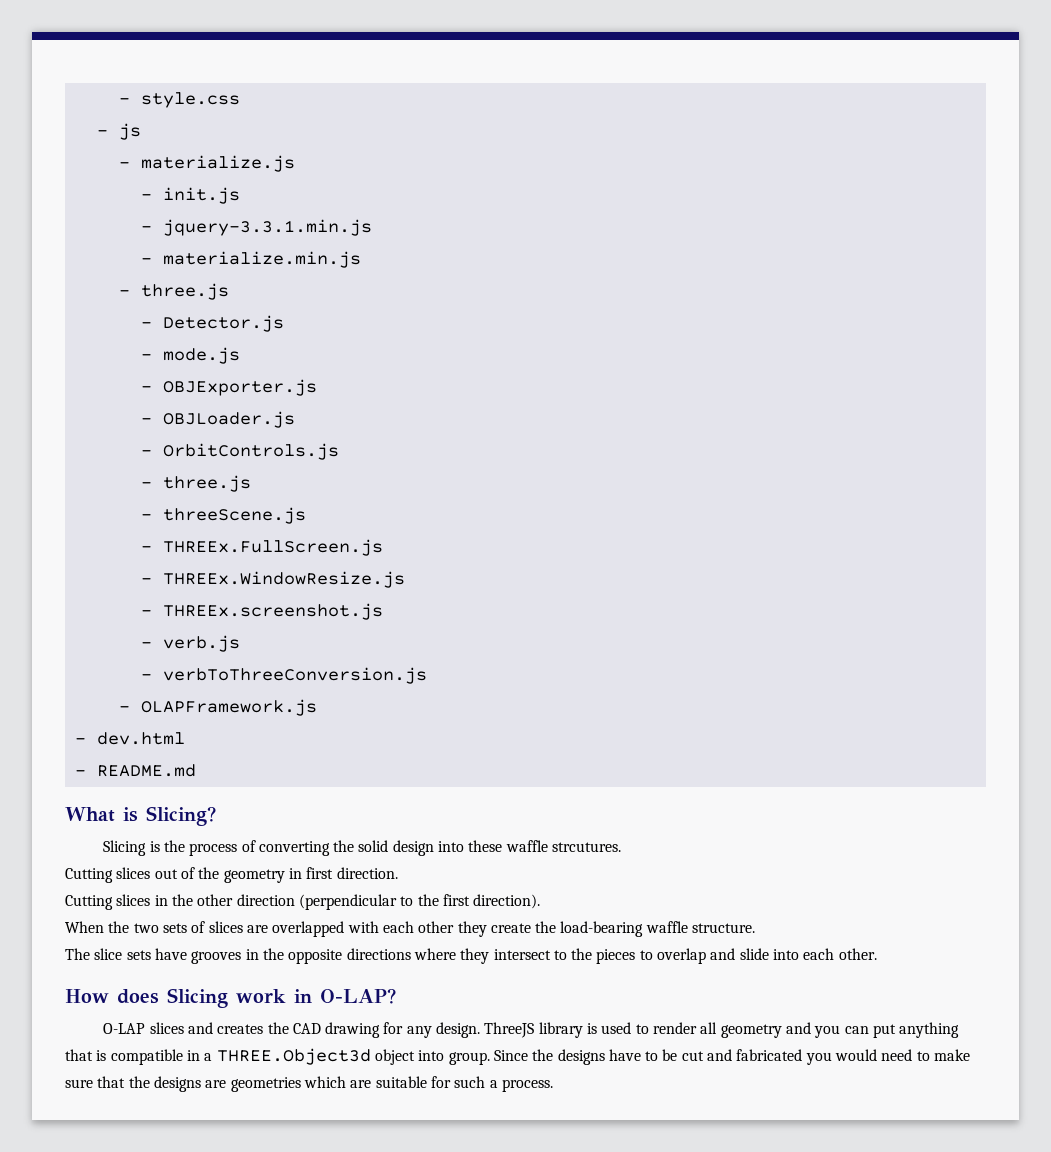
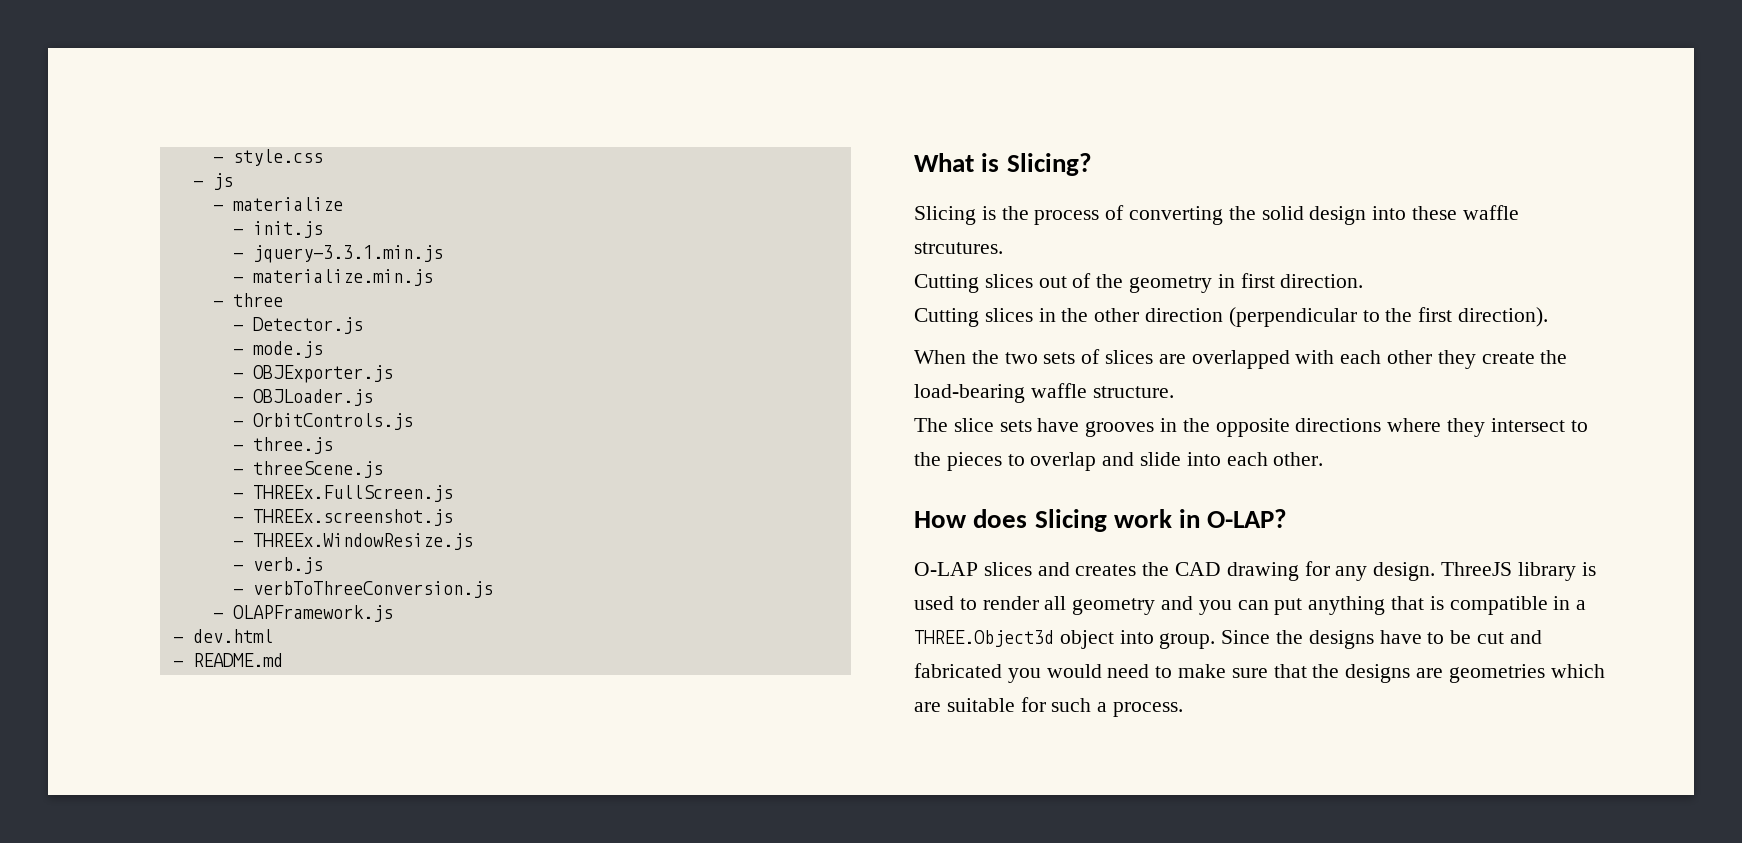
[140,155,295,172] materialize.js -> [232,197,343,211] materialize
[140,283,229,300] three.js -> [232,293,283,307] three
[162,571,405,588] [140,603,383,620] THREEx.WindowResize.js // - THREEx.screenshot.js -> [252,509,453,526] [232,533,473,550] THREEx.screenshot.js // - THREEx.WindowResize.js

